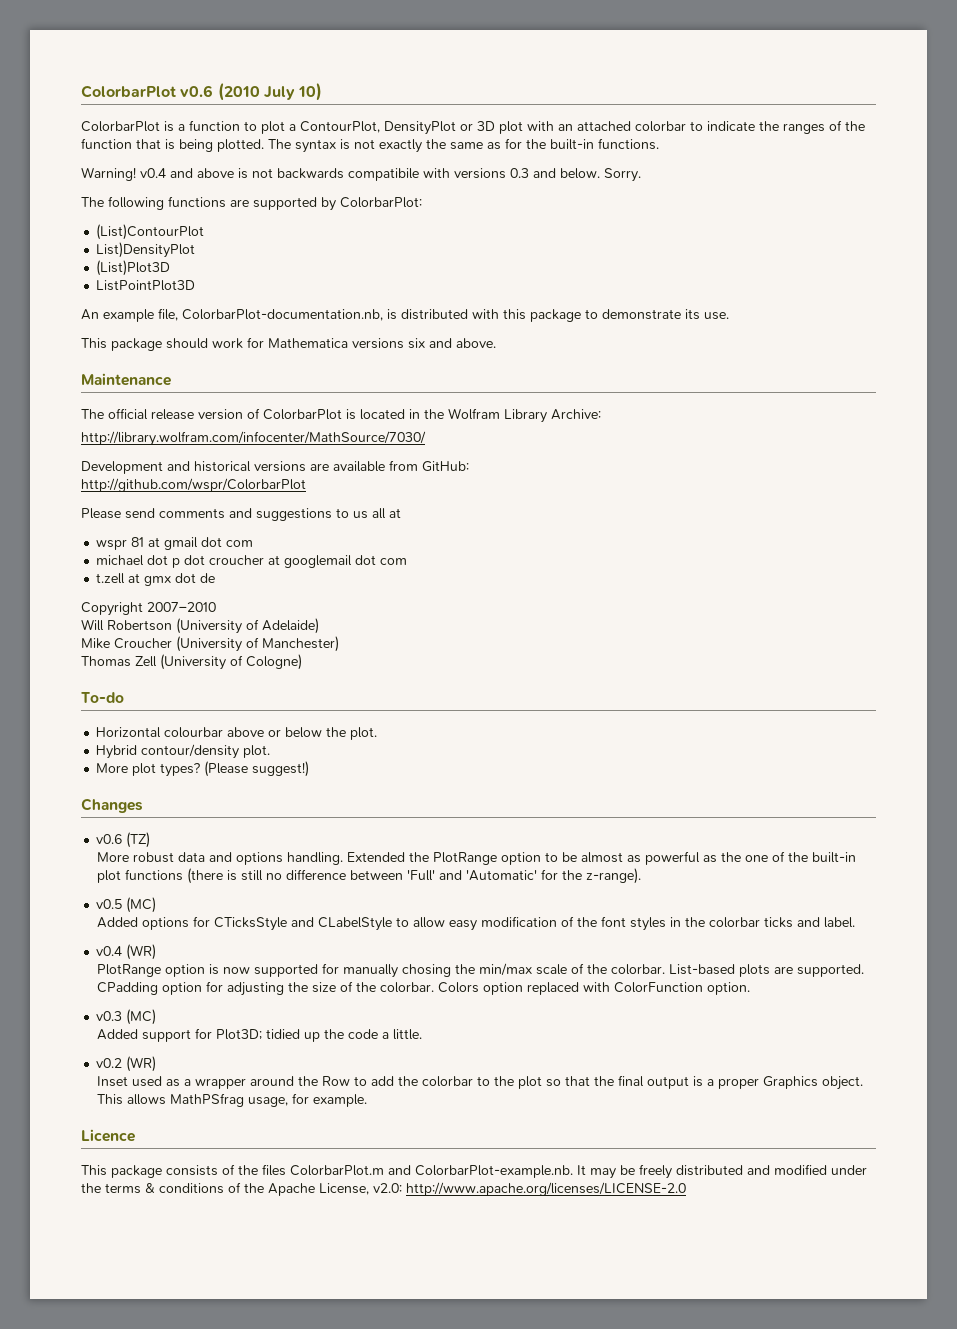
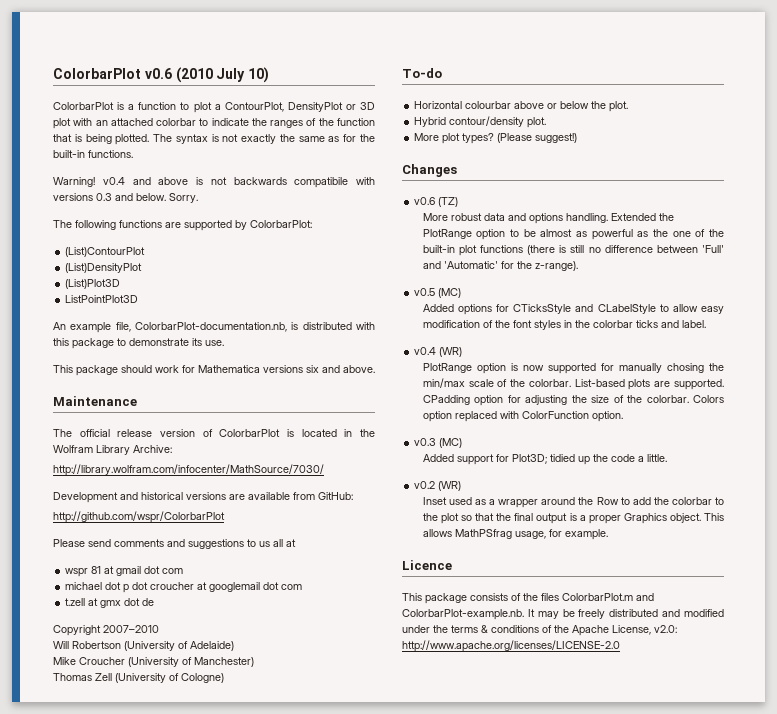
[96,242,196,258] List)DensityPlot -> [65,263,143,273] (List)DensityPlot

